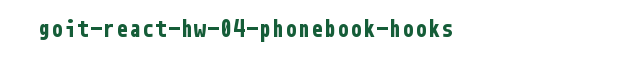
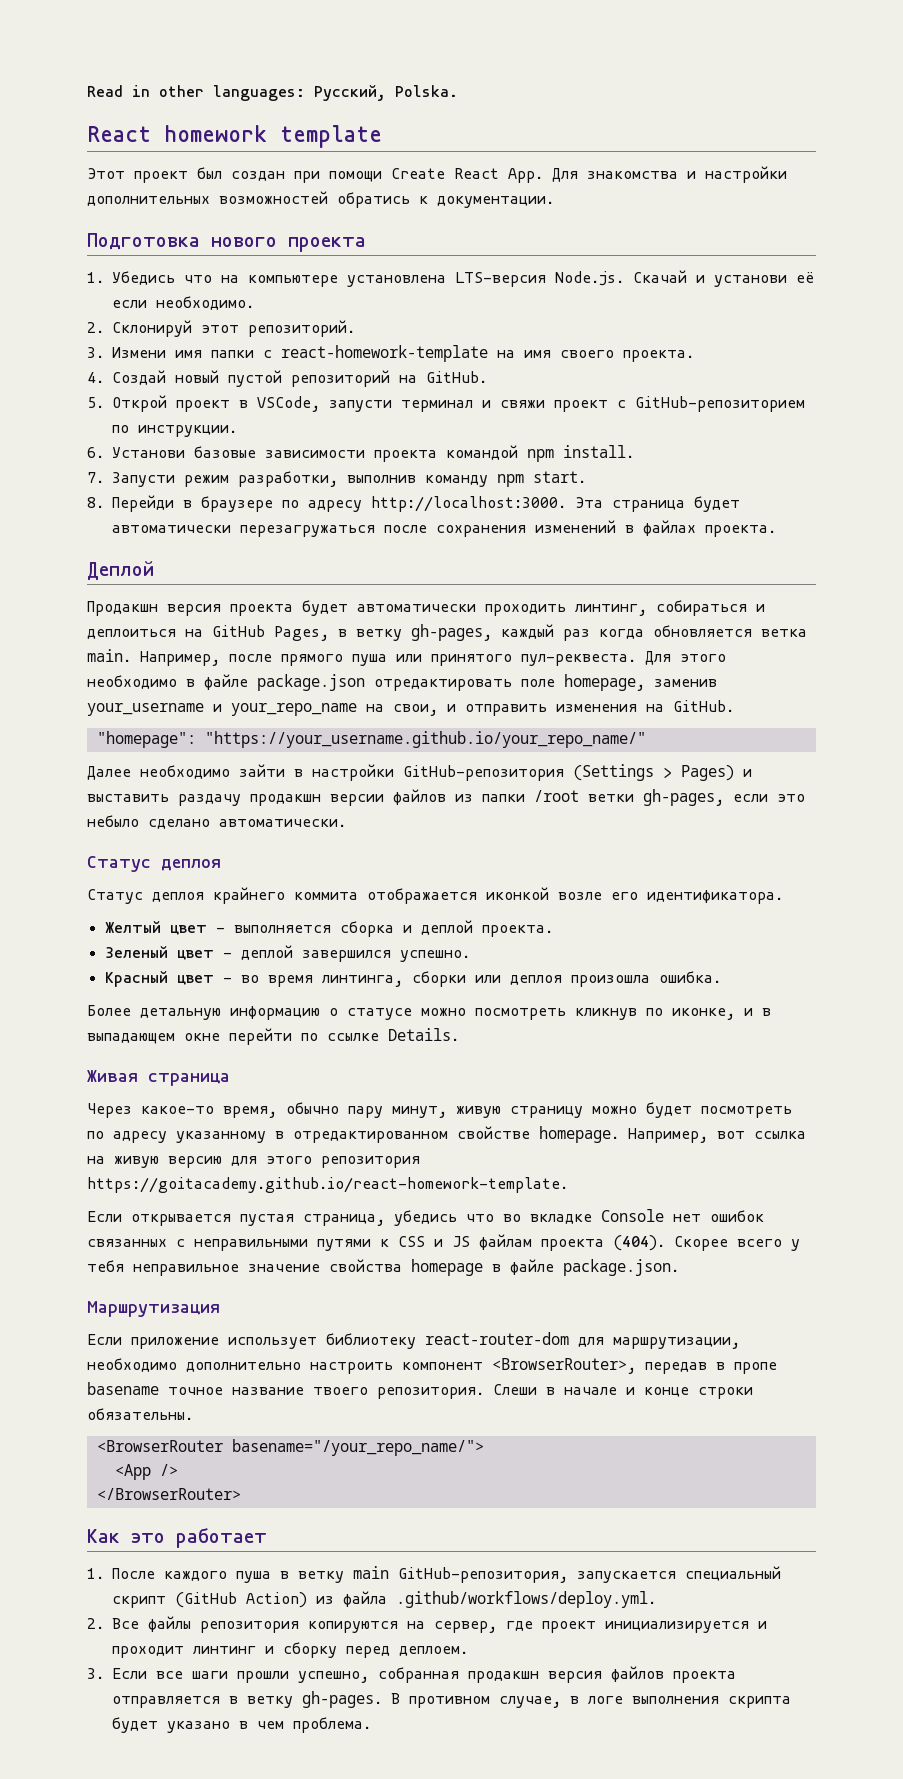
[37,19,453,42] goit-react-hw-04-phonebook-hooks -> [87,84,458,101] [87,125,382,148] [87,166,787,183] [87,191,554,208] [87,233,366,252] [87,270,814,287] [112,296,254,310] [87,320,355,337] [87,345,694,362] [87,370,487,387] [87,395,805,412] [112,425,237,437] [87,445,634,462] [87,471,586,487] [87,495,740,512] [112,520,776,537] [87,561,154,580] [87,600,765,616] [87,624,807,641] [87,649,726,666] [87,674,717,691] [87,700,734,716] [96,731,646,748] [87,764,752,781] [87,789,805,806] [87,815,346,829] [87,856,221,872] [87,887,783,904] [104,920,553,937] [104,945,470,962] [104,970,721,987] [87,1005,771,1020] [87,1028,459,1045] [87,1070,230,1086] [87,1102,792,1118] [87,1126,806,1143] [87,1156,420,1168] [87,1177,568,1193] [87,1209,764,1226] [87,1234,800,1251] [87,1259,679,1276] [87,1301,220,1317] [87,1332,740,1349] [87,1358,777,1374] [87,1382,753,1399] [87,1408,193,1421] [96,1439,484,1456] [114,1464,178,1480] [96,1488,241,1500] [87,1527,267,1548] [87,1566,781,1583] [112,1591,656,1608] [87,1616,767,1633] [112,1642,468,1658] [87,1666,736,1683] [112,1691,791,1708] [112,1717,371,1733] Read in other languages: Русский, Polska. // React homework template // Этот проект был создан при помощи Create React App. Для знакомства и настройки дополнительных возможностей обратись к документации. // Подготовка нового проекта // 1. Убедись что на компьютере установлена LTS-версия Node.js. Скачай и установи её если необходимо. // 2. Склонируй этот репозиторий. // 3. Измени имя папки с react-homework-template на имя своего проекта. // 4. Создай новый пустой репозиторий на GitHub. // 5. Открой проект в VSCode, запусти терминал и свяжи проект с GitHub-репозиторием по инструкции. // 6. Установи базовые зависимости проекта командой npm install. // 7. Запусти режим разработки, выполнив команду npm start. // 8. Перейди в браузере по адресу http://localhost:3000. Эта страница будет автоматически перезагружаться после сохранения изменений в файлах проекта. // Деплой // Продакшн версия проекта будет автоматически проходить линтинг, собираться и деплоиться на GitHub Pages, в ветку gh-pages, каждый раз когда обновляется ветка main. Например, после прямого пуша или принятого пул-реквеста. Для этого необходимо в файле package.json отредактировать поле homepage, заменив your_username и your_repo_name на свои, и отправить изменения на GitHub. // "homepage": "https://your_username.github.io/your_repo_name/" // Далее необходимо зайти в настройки GitHub-репозитория (Settings > Pages) и выставить раздачу продакшн версии файлов из папки /root ветки gh-pages, если это небыло сделано автоматически. // Статус деплоя // Статус деплоя крайнего коммита отображается иконкой возле его идентификатора. // Желтый цвет - выполняется сборка и деплой проекта. // Зеленый цвет - деплой завершился успешно. // Красный цвет - во время линтинга, сборки или деплоя произошла ошибка. // Более детальную информацию о статусе можно посмотреть кликнув по иконке, и в выпадающем окне перейти по ссылке Details. // Живая страница // Через какое-то время, обычно пару минут, живую страницу можно будет посмотреть по адресу указанному в отредактированном свойстве homepage. Например, вот ссылка на живую версию для этого репозитория https://goitacademy.github.io/react-homework-template. // Если открывается пустая страница, убедись что во вкладке Console нет ошибок связанных с неправильными путями к CSS и JS файлам проекта (404). Скорее всего у тебя неправильное значение свойства homepage в файле package.json. // Маршрутизация // Если приложение использует библиотеку react-router-dom для маршрутизации, необходимо дополнительно настроить компонент <BrowserRouter>, передав в пропе basename точное название твоего репозитория. Слеши в начале и конце строки обязательны. // <BrowserRouter basename="/your_repo_name/"> // <App /> // </BrowserRouter> // Как это работает // 1. После каждого пуша в ветку main GitHub-репозитория, запускается специальный скрипт (GitHub Action) из файла .github/workflows/deploy.yml. // 2. Все файлы репозитория копируются на сервер, где проект инициализируется и проходит линтинг и сборку перед деплоем. // 3. Если все шаги прошли успешно, собранная продакшн версия файлов проекта отправляется в ветку gh-pages. В противном случае, в логе выполнения скрипта будет указано в чем проблема.

